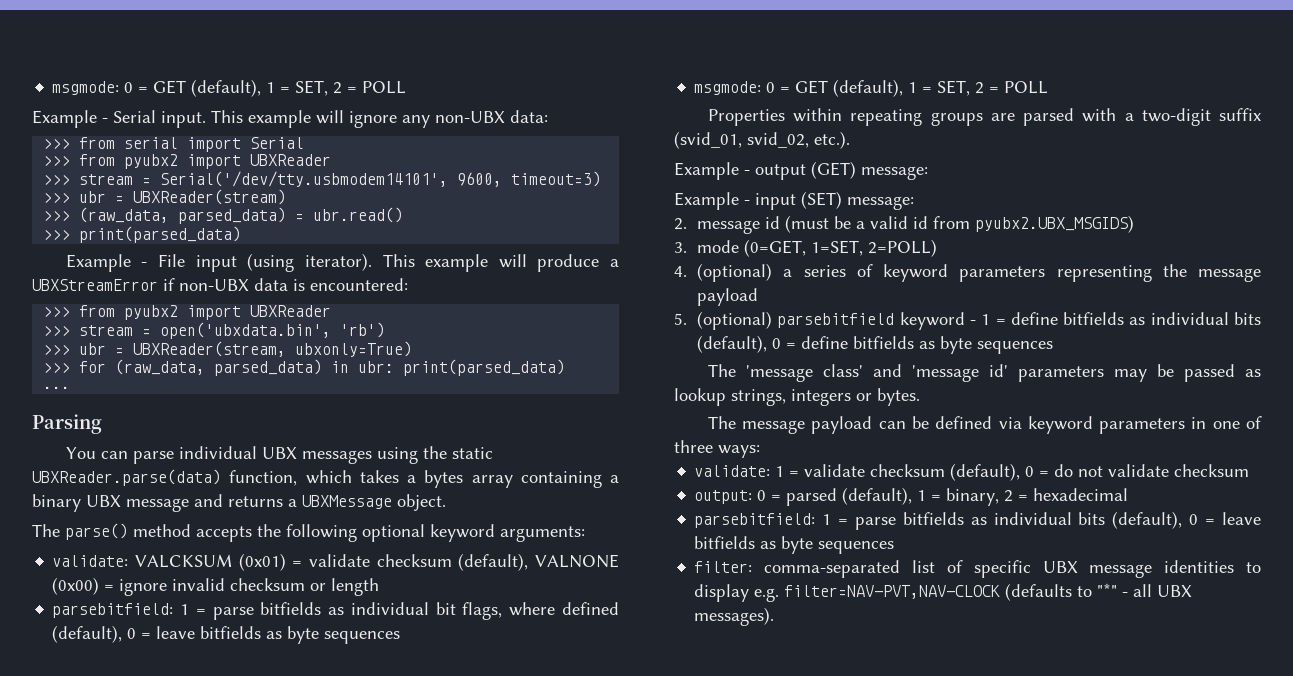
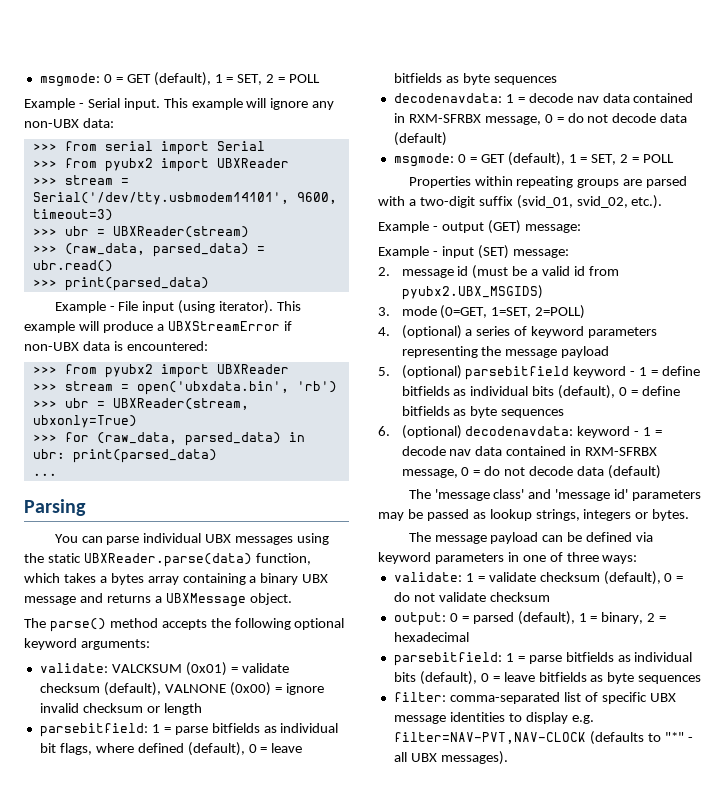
(401, 637) none -> [393,93,694,103] [393,113,688,125] [393,132,447,146] // decodenavdata: 1 = decode nav data contained in RXM-SFRBX message, 0 = do not decode data (default)
(1054, 347) none -> [378,425,663,439] [401,446,658,456] [401,465,661,479] // 6. (optional) decodenavdata: keyword - 1 = decode nav data contained in RXM-SFRBX message, 0 = do not decode data (default)

